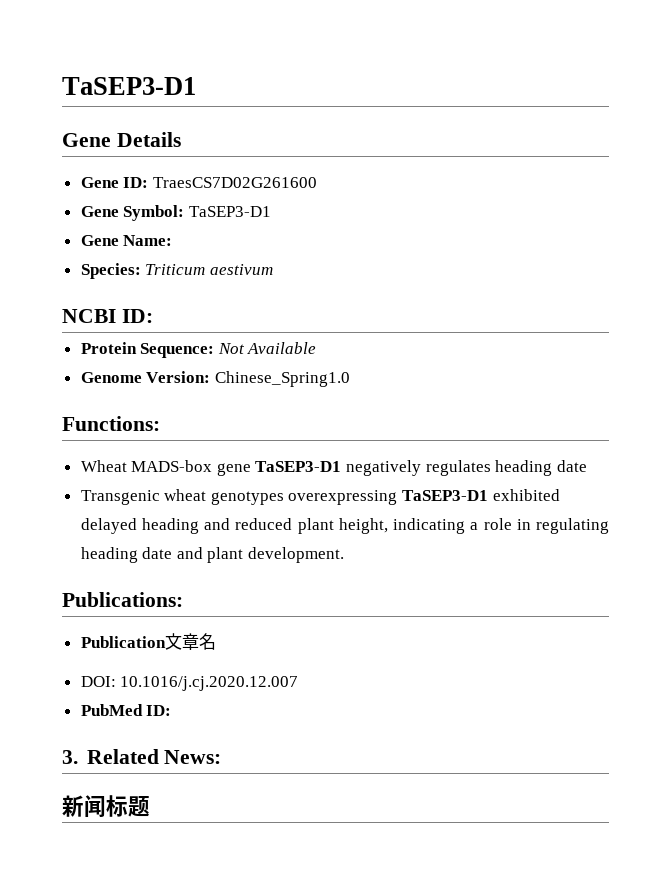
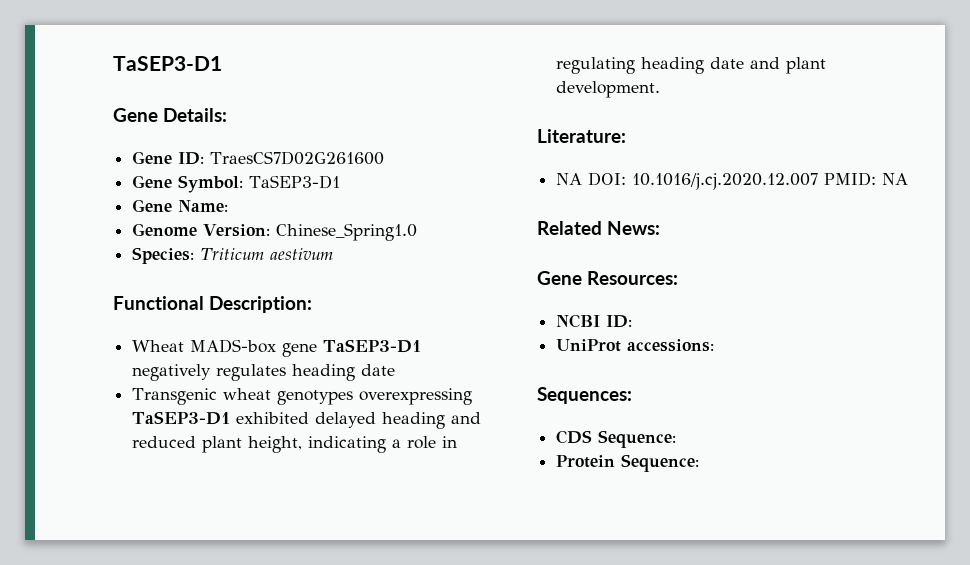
[62,77,196,95] [62,132,181,147] TaSEP3-D1 // Gene Details -> [113,56,222,71] [113,108,227,122] TaSEP3-D1 // Gene Details:
(173, 240) none -> [132,223,418,241] // Genome Version: Chinese_Spring1.0
[62,309,153,323] [80,342,317,358] [80,371,350,387] [62,416,160,431] NCBI ID: // Protein Sequence: Not Available // Genome Version: Chinese_Spring1.0 // Functions: -> [113,296,312,313] Functional Description:
[62,592,183,607] [80,633,216,650] Publications: // Publication文章名 // -> [537,129,626,143] [556,173,583,185] Literature: // NA
[80,704,172,716] [62,750,78,764] // PubMed ID: // 3. -> [824,172,909,186] PMID: NA //
[62,795,150,818] 新闻标题 -> [537,271,678,285] [556,314,633,328] [556,339,715,352] [537,387,632,404] [556,430,677,448] [556,454,700,472] Gene Resources: // NCBI ID: // UniProt accessions: // Sequences: // CDS Sequence: // Protein Sequence:

